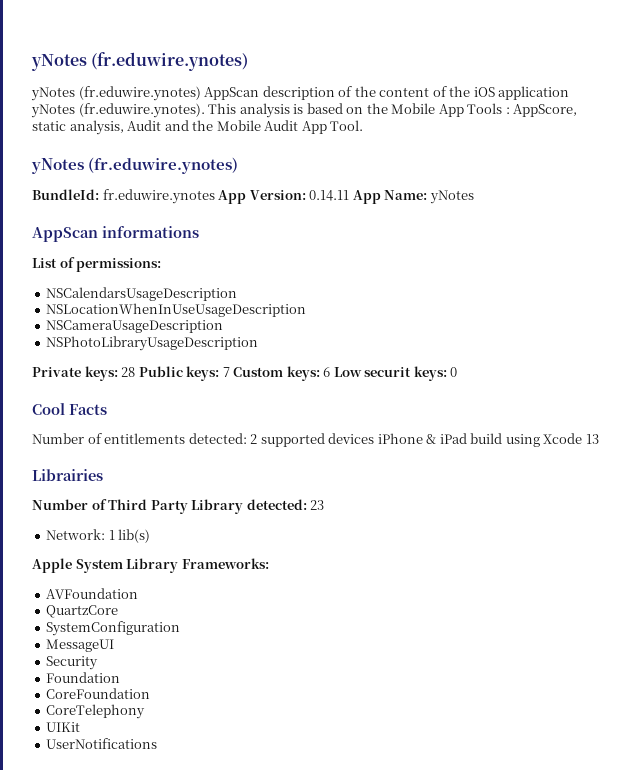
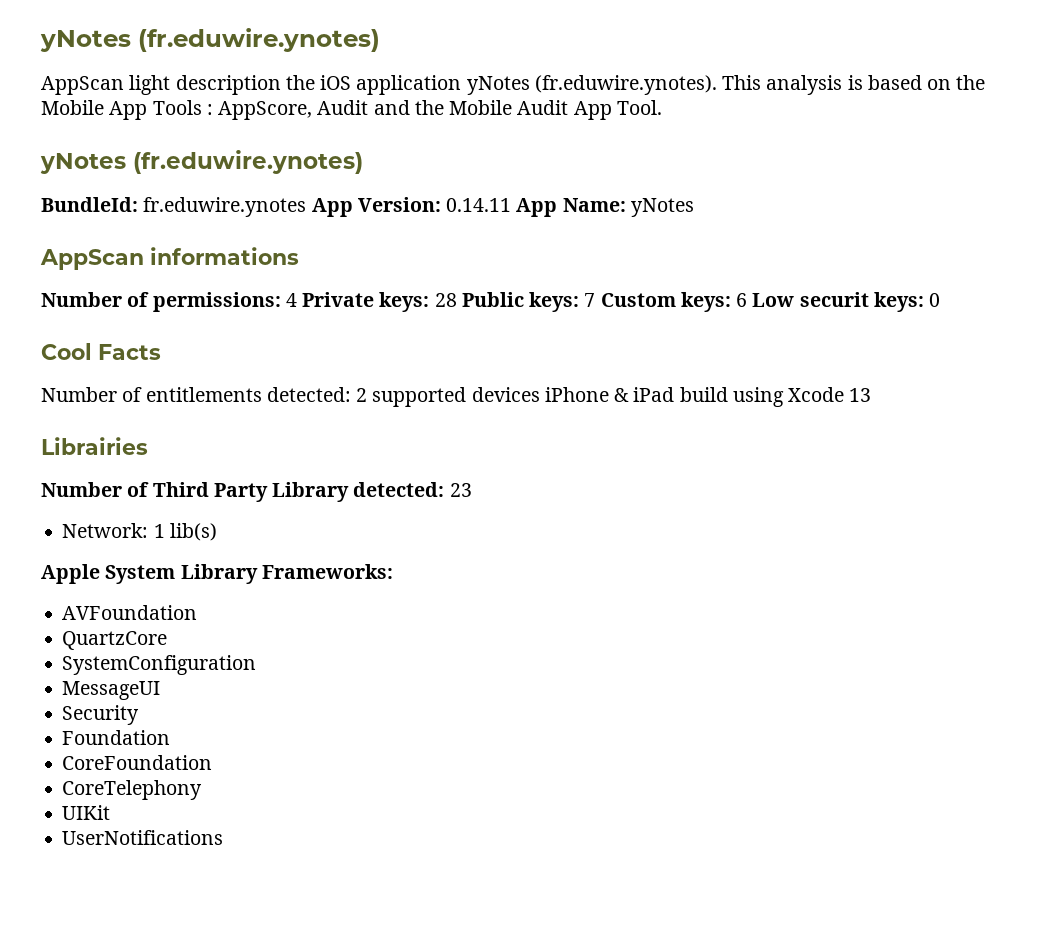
[31,52,249,71] [31,86,447,101] yNotes (fr.eduwire.ynotes) // yNotes (fr.eduwire.ynotes) AppScan description of the content of -> [40,28,380,52] [41,75,281,95] yNotes (fr.eduwire.ynotes) // AppScan light description
[32,120,124,135] static analysis, -> (313, 110) none
[32,258,57,268] List -> [41,292,122,307] Number
[46,287,238,301] [46,303,307,317] [46,320,224,333] [46,336,259,351] // NSCalendarsUsageDescription // NSLocationWhenInUseUsageDescription // NSCameraUsageDescription // NSPhotoLibraryUsageDescription // -> [285,293,297,307] 4

